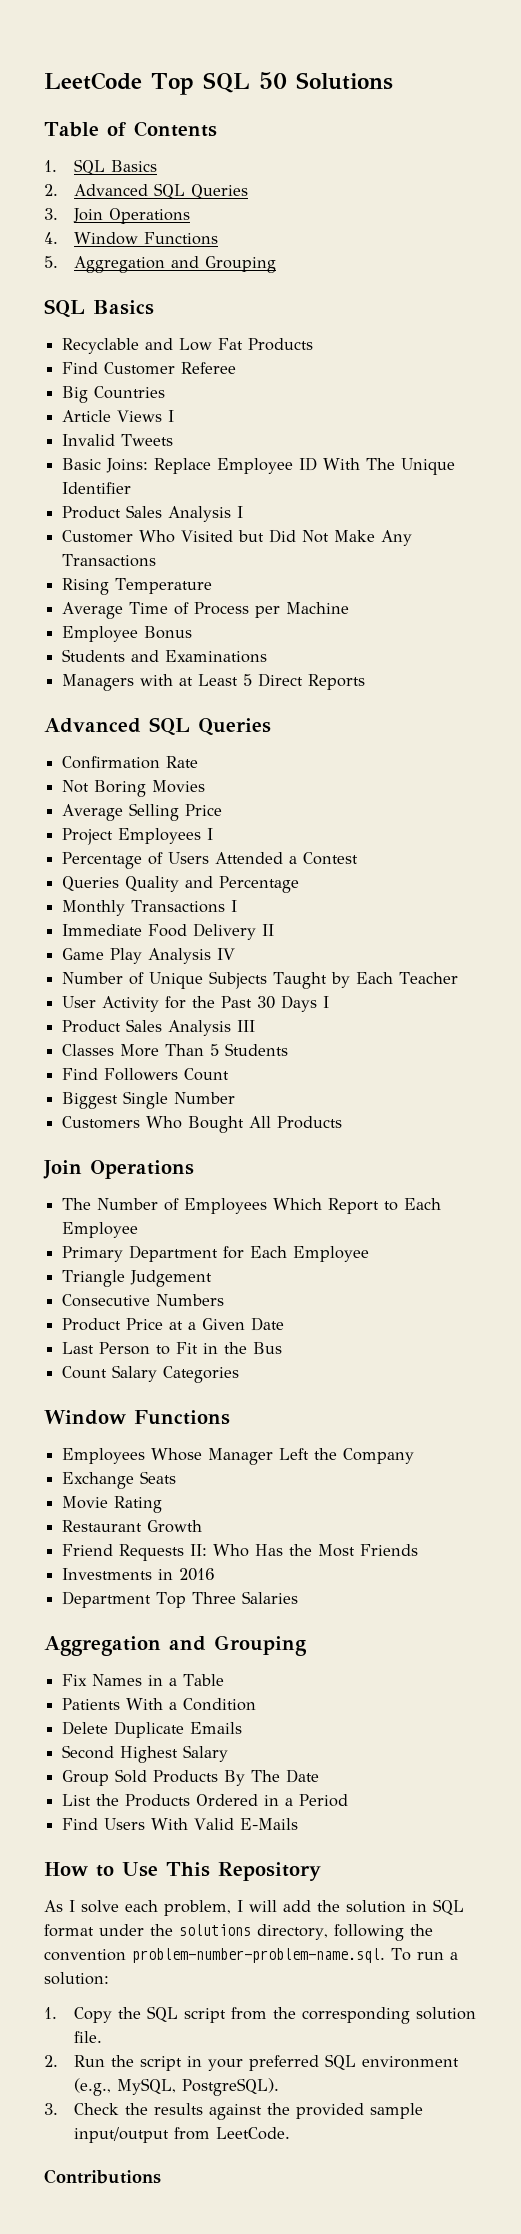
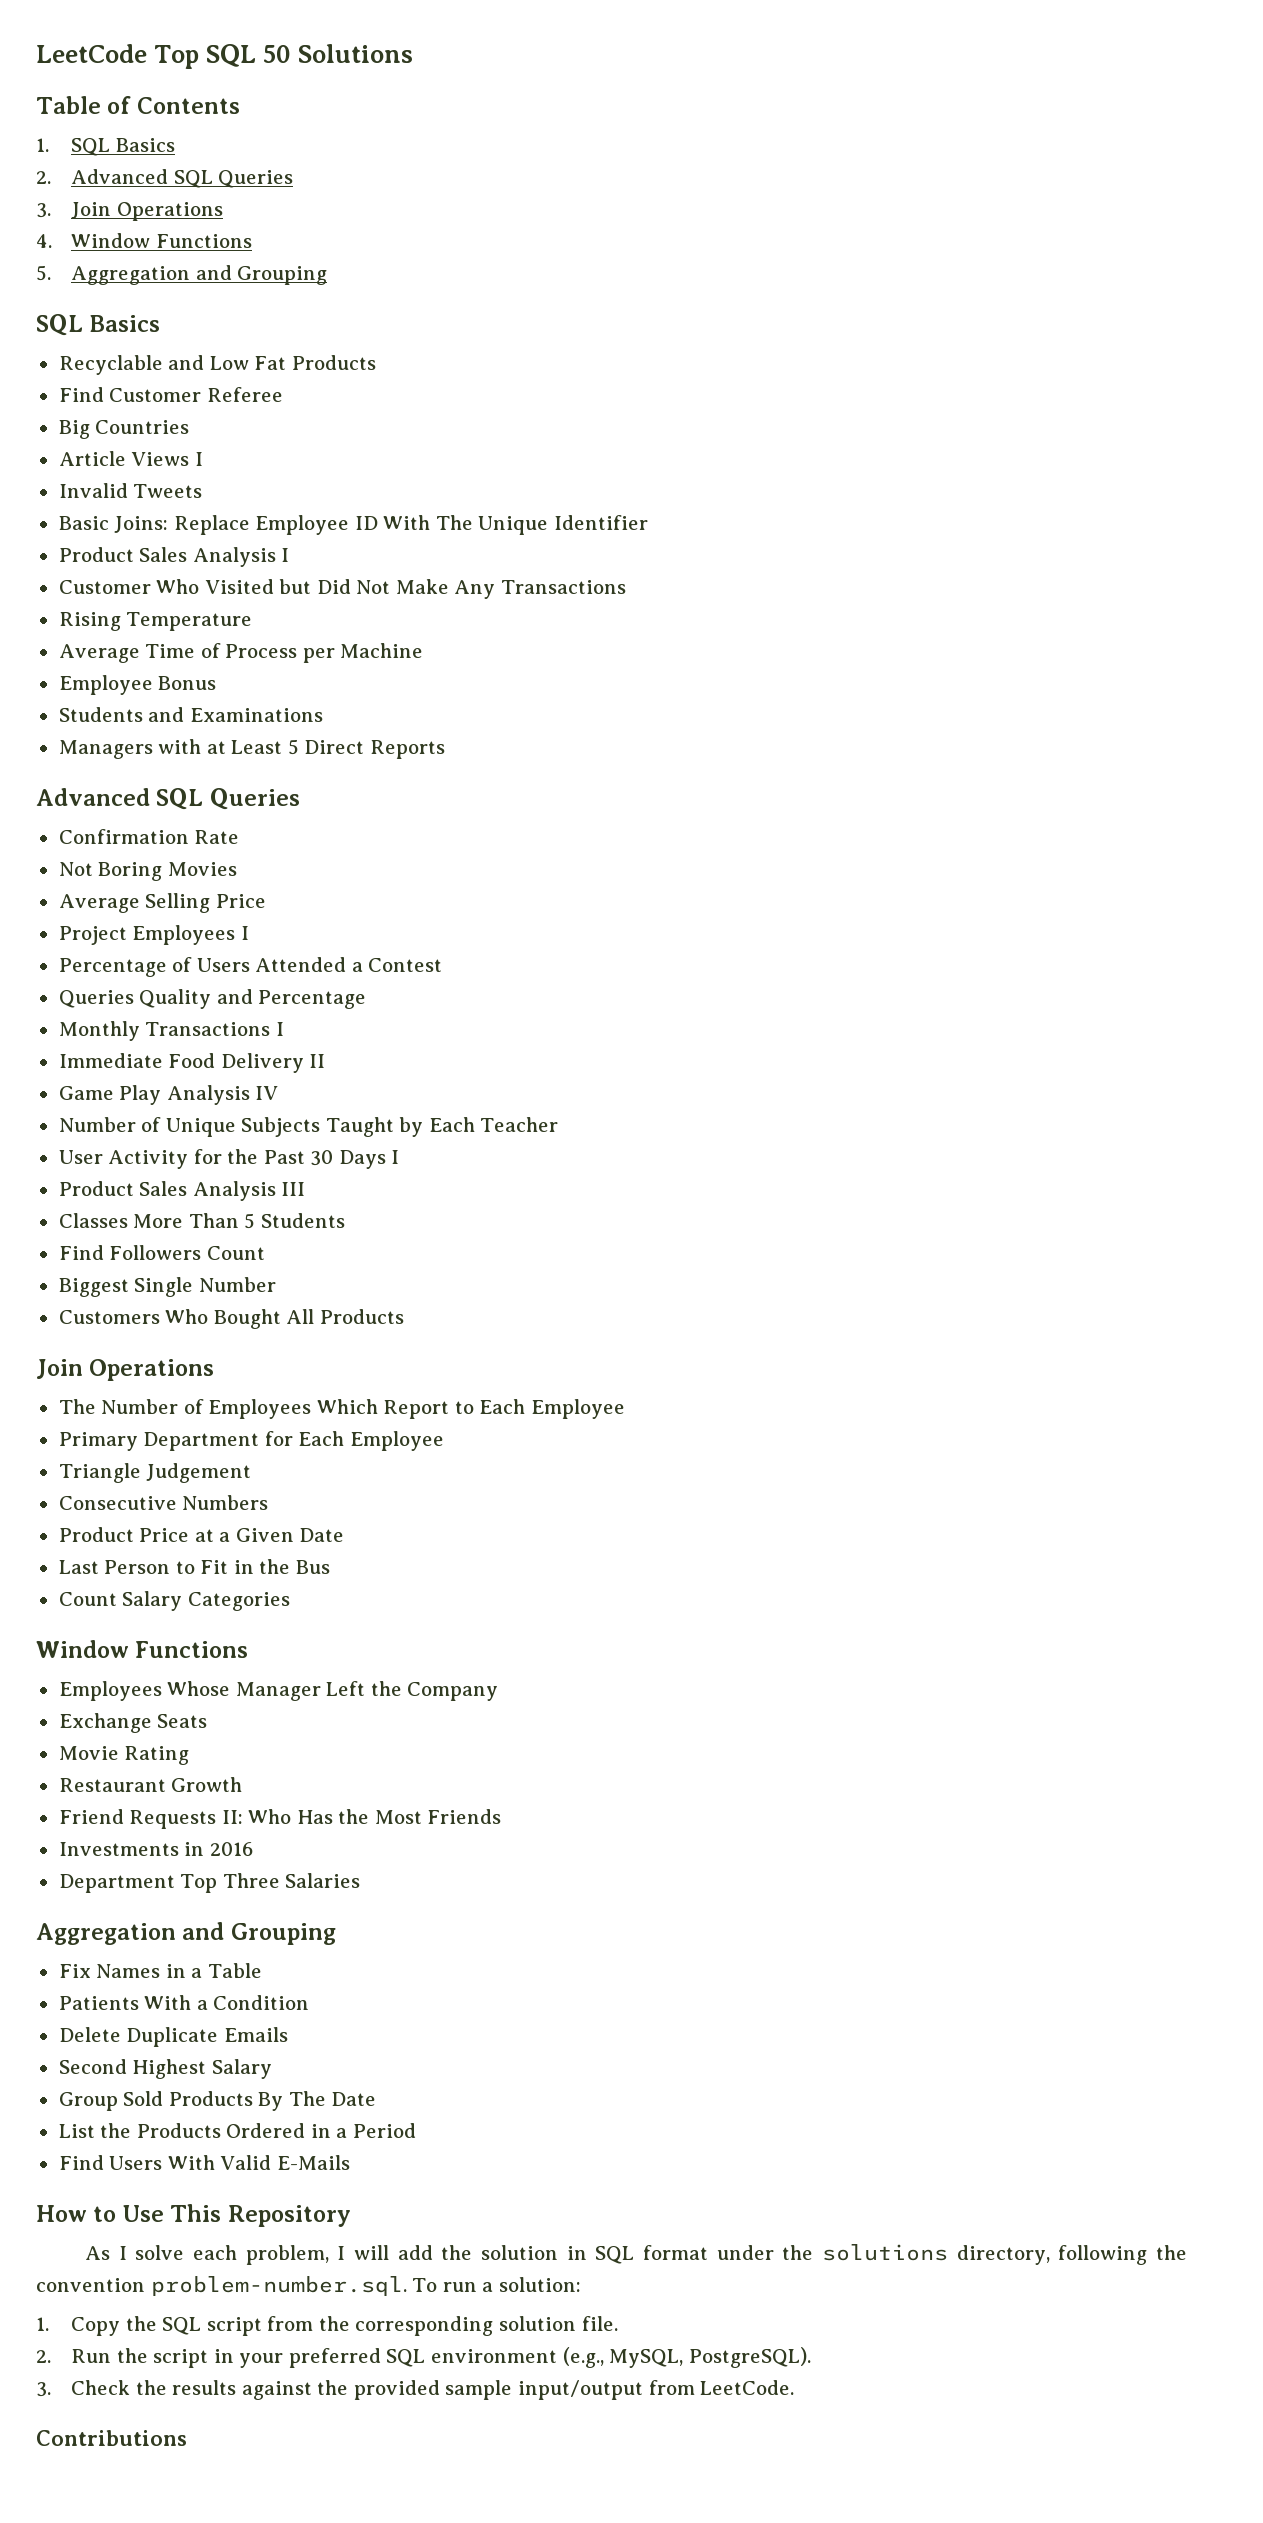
[132,1948,385,1963] problem-number-problem-name.sql. -> [150,2276,407,2296] problem-number.sql.

